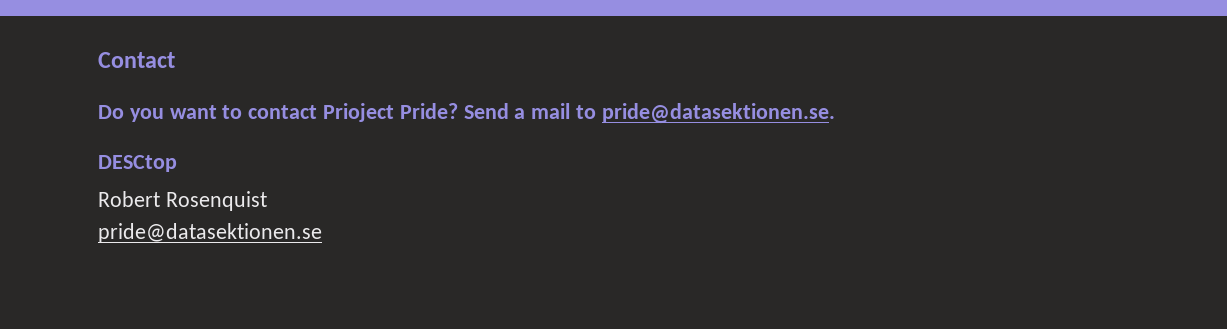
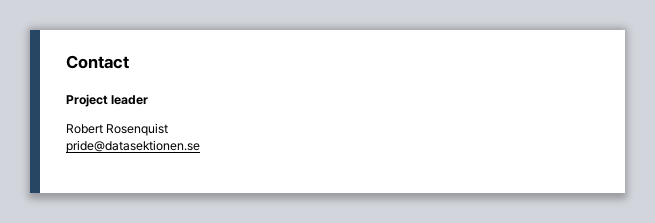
[98,103,835,124] [98,155,177,172] Do you want to contact Prioject Pride? Send a mail to pride@datasektionen.se. // DESCtop -> [66,94,149,107] Project leader

